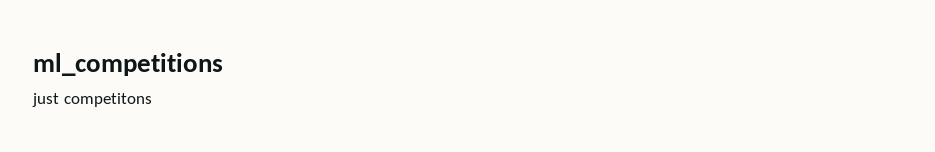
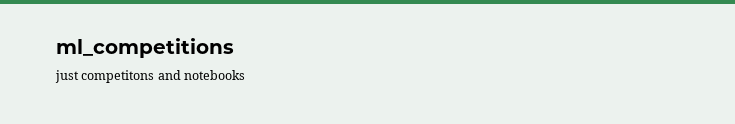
(152, 100) none -> [157,70,246,80] and notebooks

